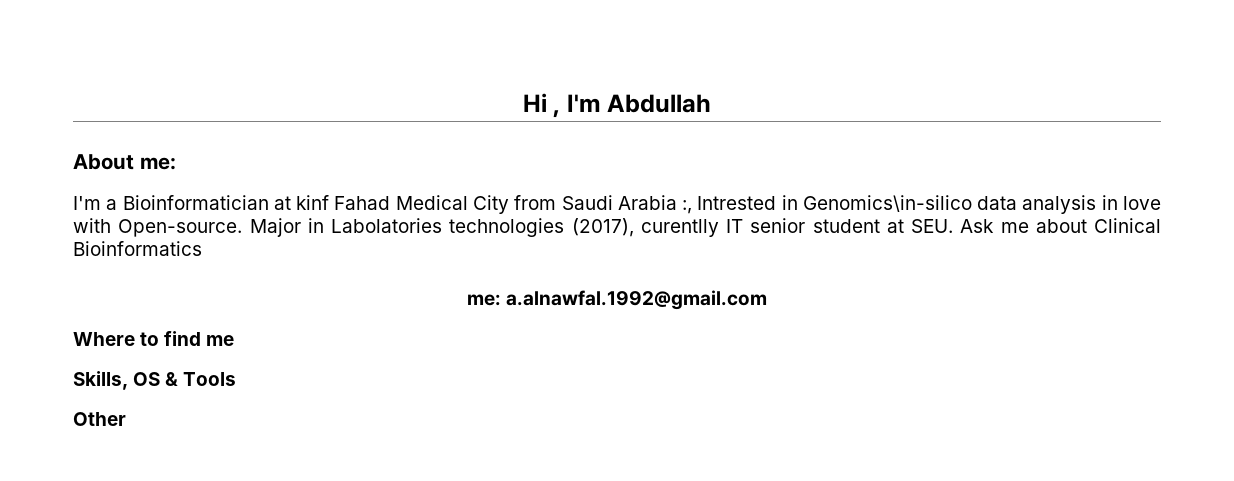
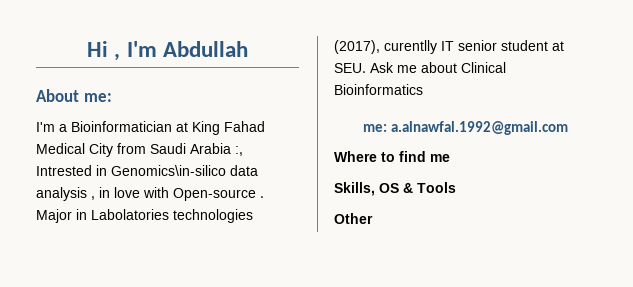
[296,195,330,210] kinf -> [192,121,220,135] King
(1097, 204) none -> [91,196,95,200] ,
[118,219,243,237] Open-source. -> [173,188,264,201] Open-source .

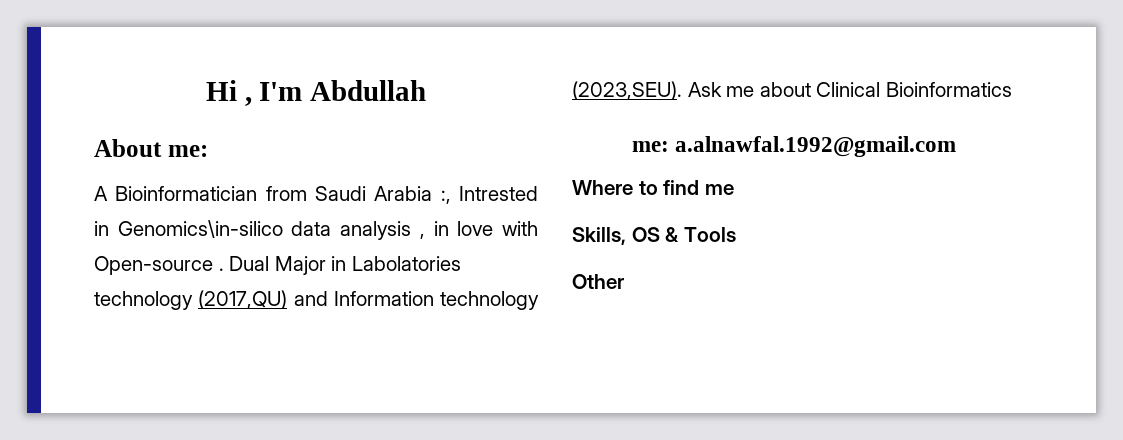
[36,121,265,135] [36,143,113,157] I'm a Bioinformatician at King Fahad Medical City -> [94,186,258,201] A Bioinformatician
(264, 197) none -> [229,256,270,271] Dual
[173,209,253,223] [334,40,564,54] [334,63,366,73] technologies (2017), curentlly IT senior student at SEU. -> [94,290,539,310] [572,81,682,100] technology (2017,QU) and Information technology (2023,SEU).

